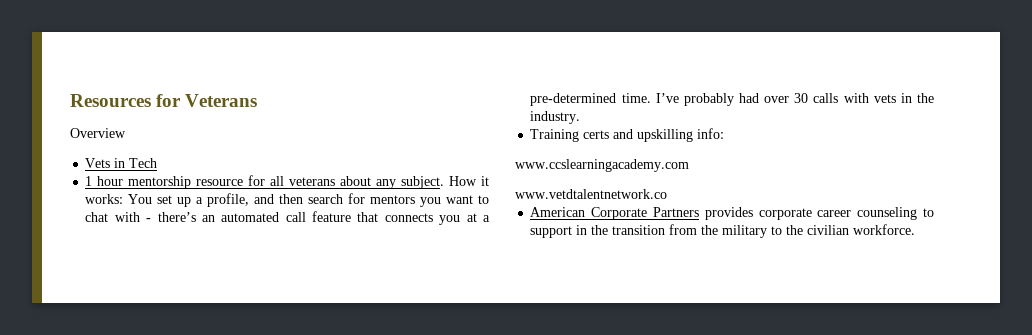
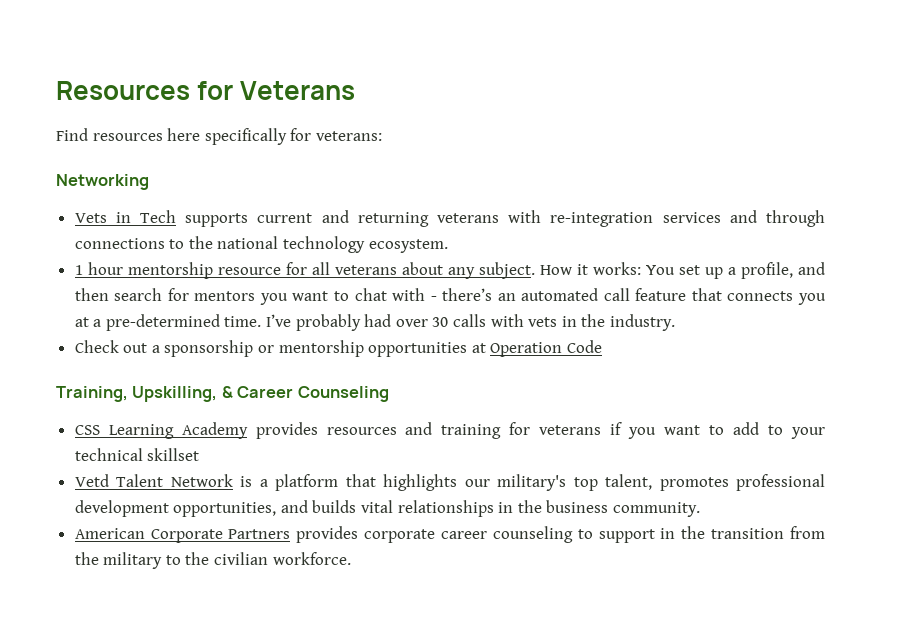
[70,128,126,138] [85,158,158,168] Overview // Vets in Tech -> [56,128,382,145] [56,174,149,190] [74,210,825,227] [74,236,448,253] Find resources here specifically for veterans: // Networking // Vets in Tech supports current and returning veterans with re-integration services and through connections to the national technology ecosystem.
[530,128,725,142] [515,159,689,172] [515,189,667,199] Training certs and upskilling info: // www.ccslearningacademy.com // www.vetdtalentnetwork.co -> [74,340,603,357] [56,386,389,402] [74,422,826,439] [74,448,200,461] [74,474,825,491] [74,500,701,517] Check out a sponsorship or mentorship opportunities at Operation Code // Training, Upskilling, & Career Counseling // CSS Learning Academy provides resources and training for veterans if you want to add to your technical skillset // Vetd Talent Network is a platform that highlights our military's top talent, promotes professional development opportunities, and builds vital relationships in the business community.

